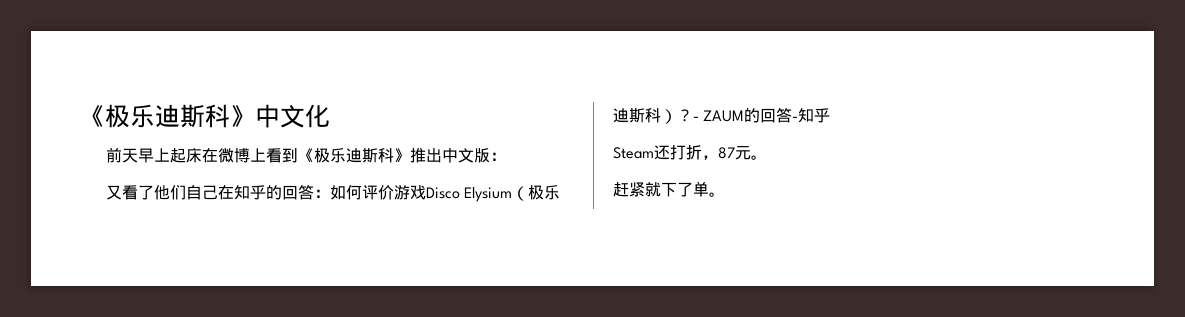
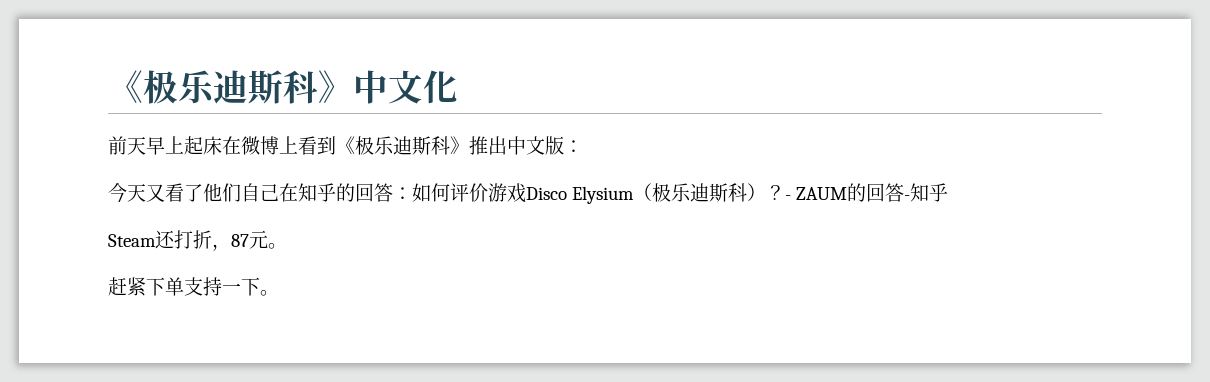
(506, 156) none -> [108,183,146,203] 今天
[645,181,709,197] 就下了单 -> [146,277,260,296] 下单支持一下

